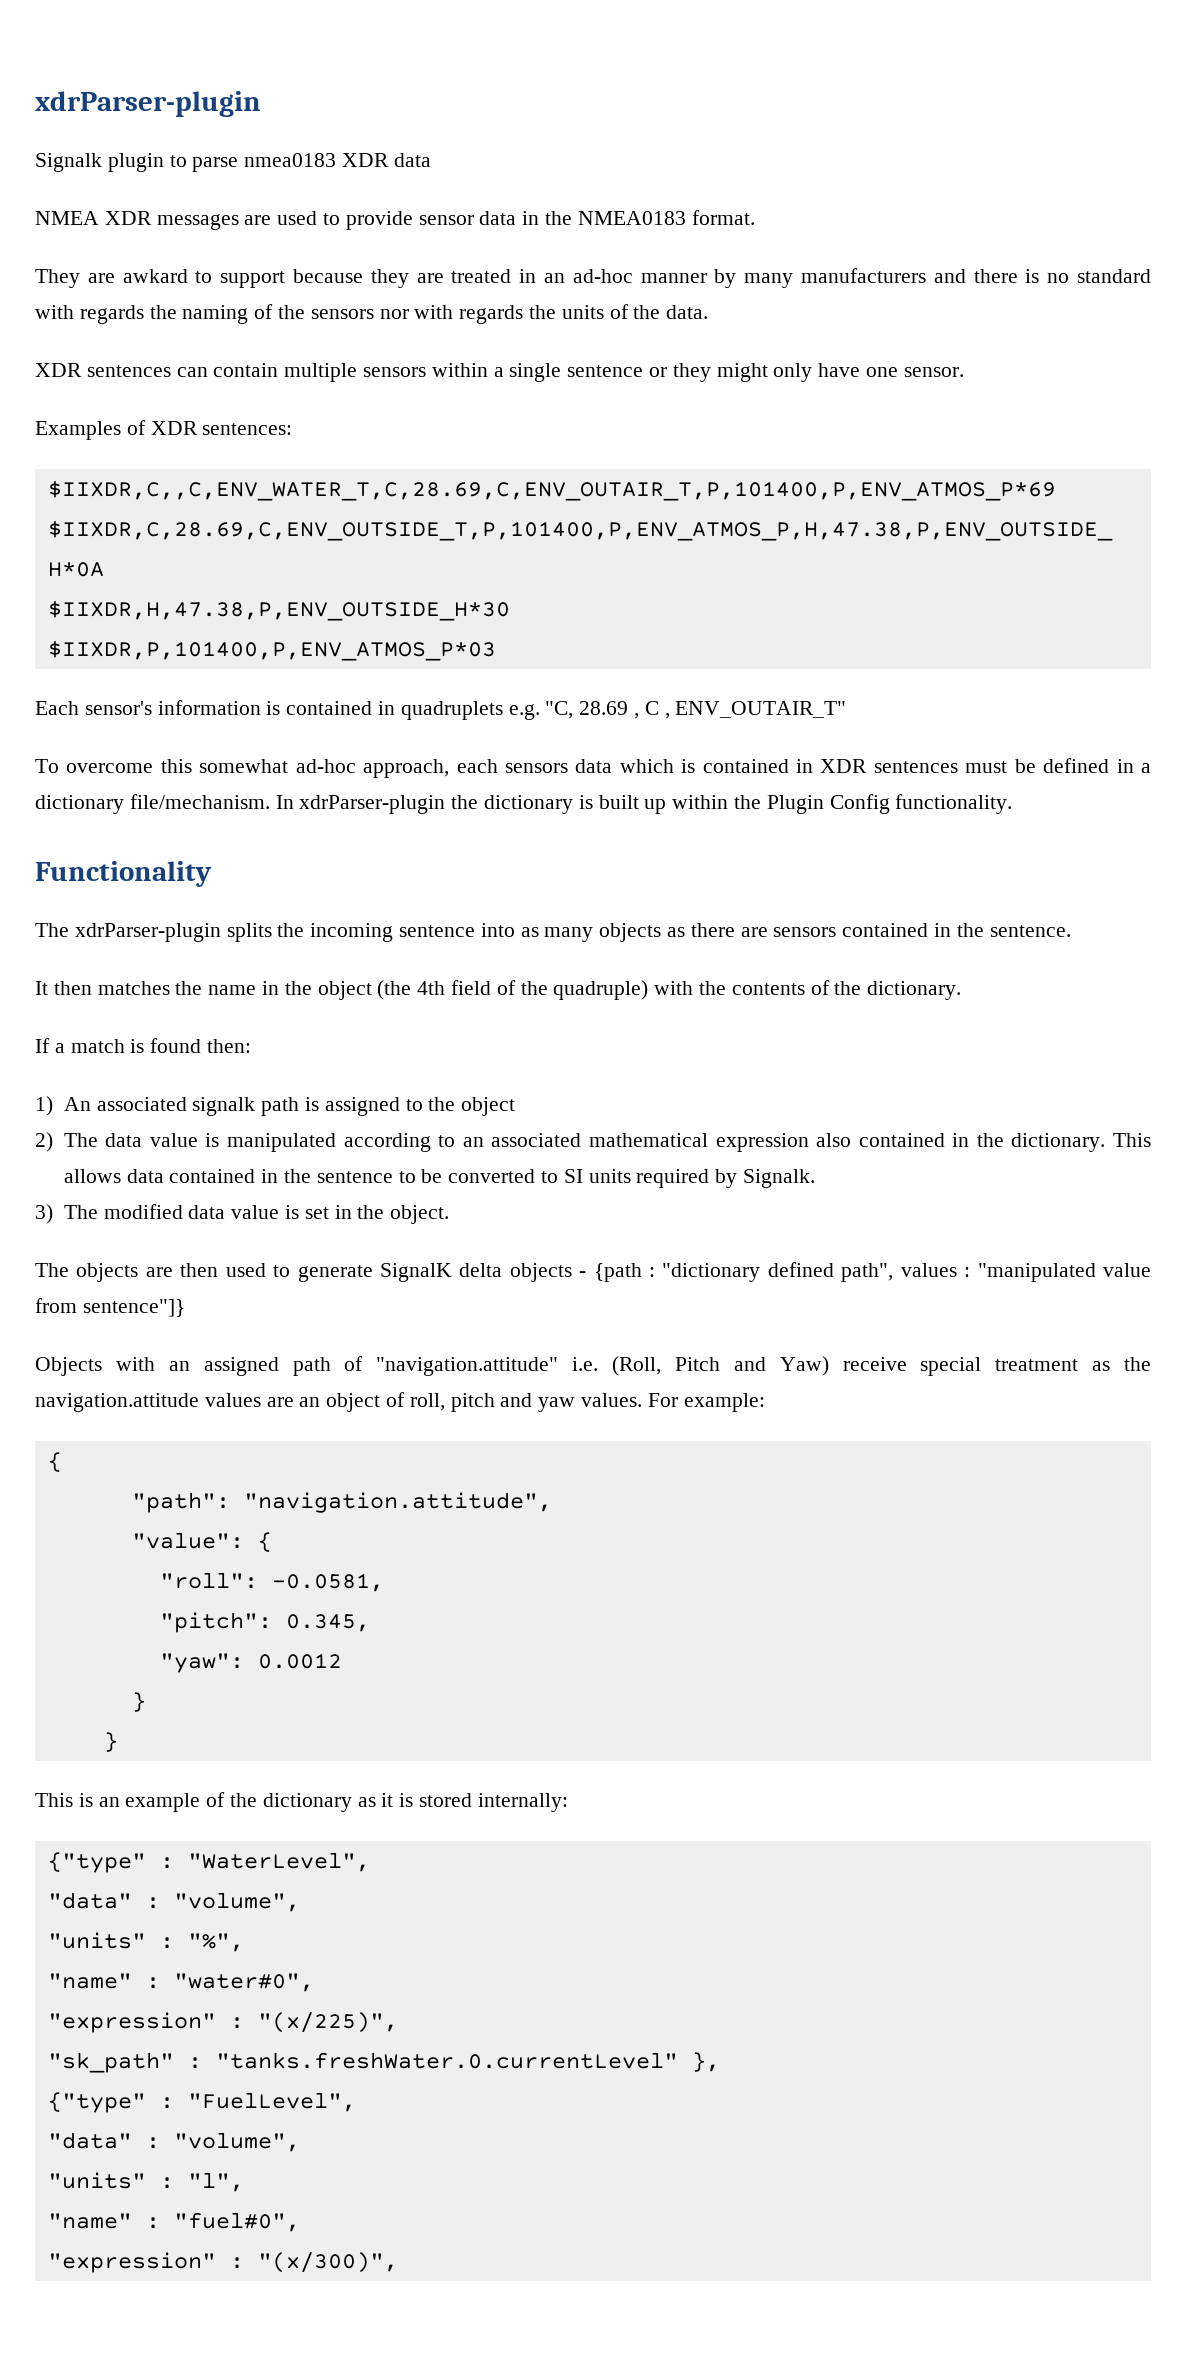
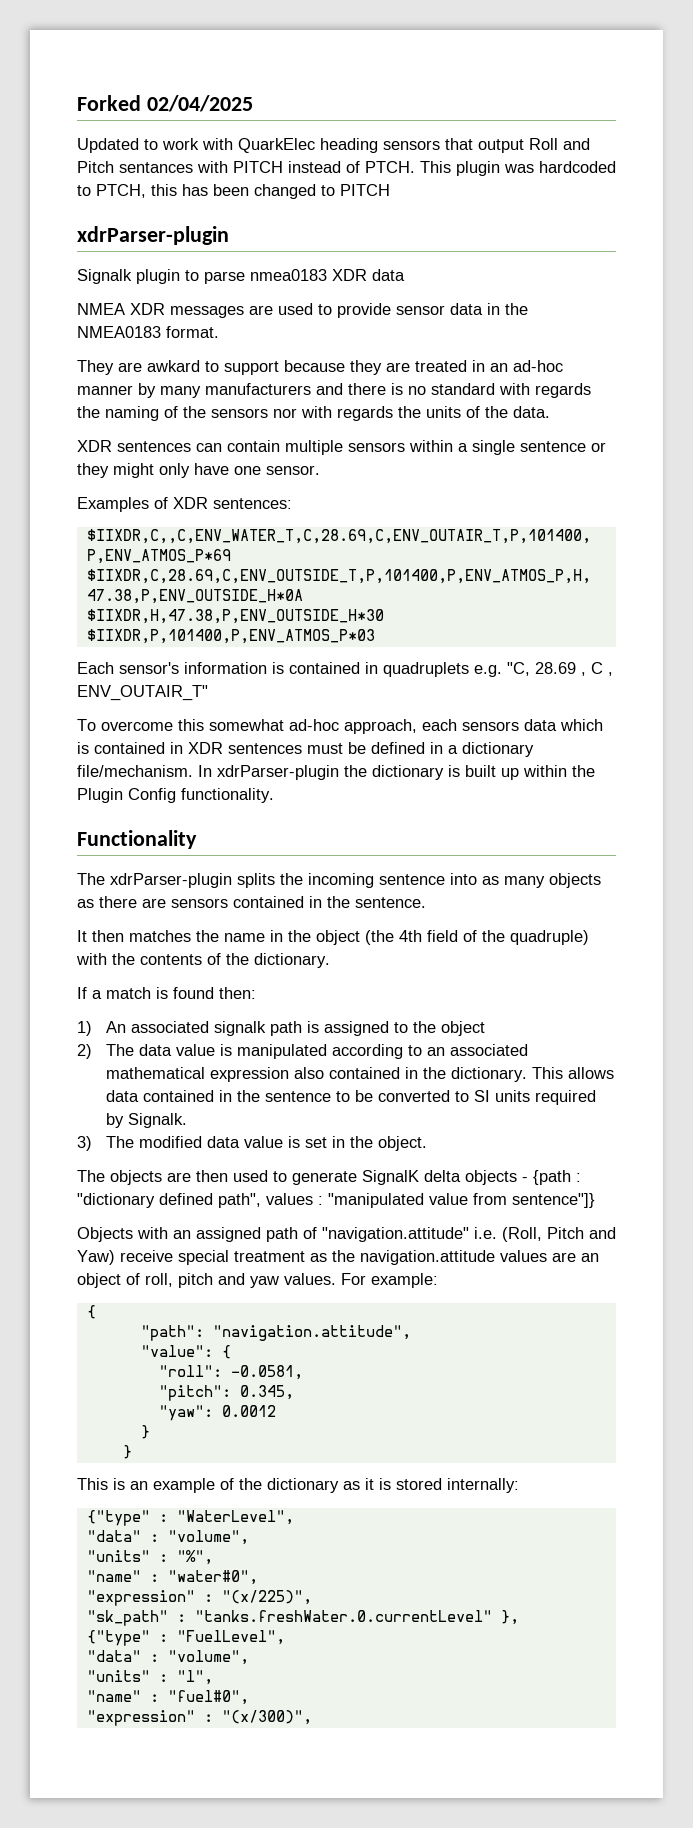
(35, 104) none -> [77,95,253,112] [77,138,590,153] [77,161,616,176] [77,184,390,199] Forked 02/04/2025 // Updated to work with QuarkElec heading sensors that output Roll and Pitch sentances with PITCH instead of PTCH. This plugin was hardcoded to PTCH, this has been changed to PITCH //

